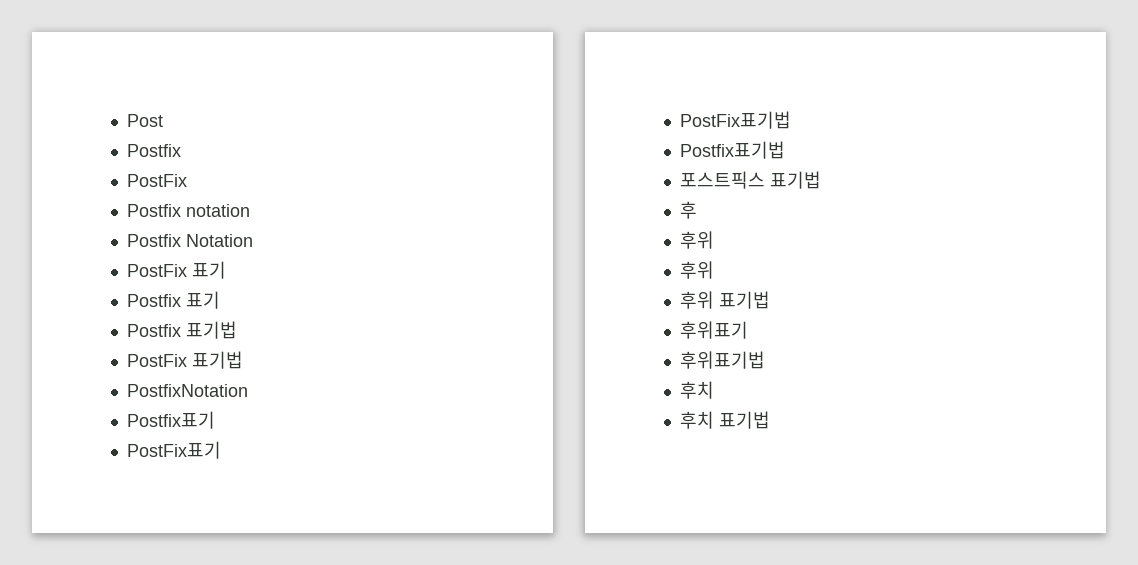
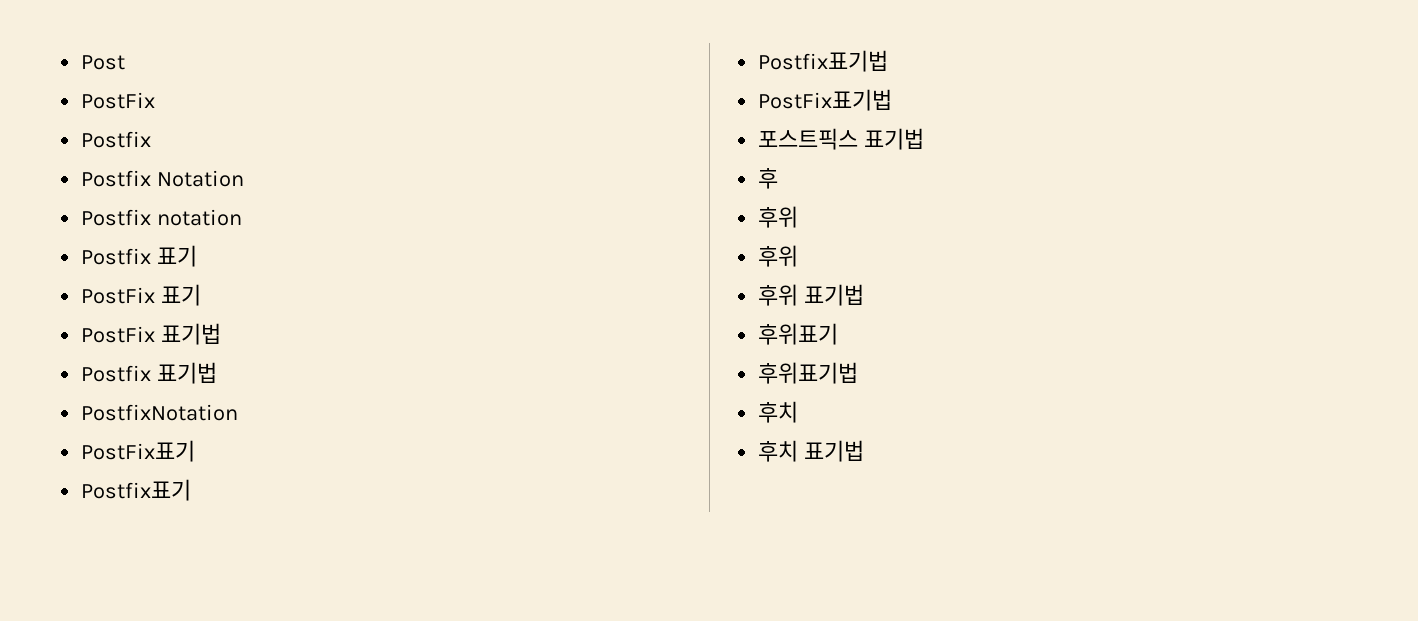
(163, 120) none -> [81,92,156,109] // PostFix
[126,174,187,187] PostFix -> [81,170,245,187] Postfix Notation
[185,234,253,247] Notation -> [157,245,198,267] 표기
[126,291,220,309] Postfix 표기 -> [81,323,222,345] PostFix 표기법
[126,351,243,369] [126,384,248,397] PostFix 표기법 // PostfixNotation -> [81,404,239,421] [81,440,196,462] PostfixNotation // PostFix표기
[126,441,221,459] PostFix표기 -> [758,50,889,72] Postfix표기법
[679,141,785,159] // Postfix표기법 -> (893, 100) none

